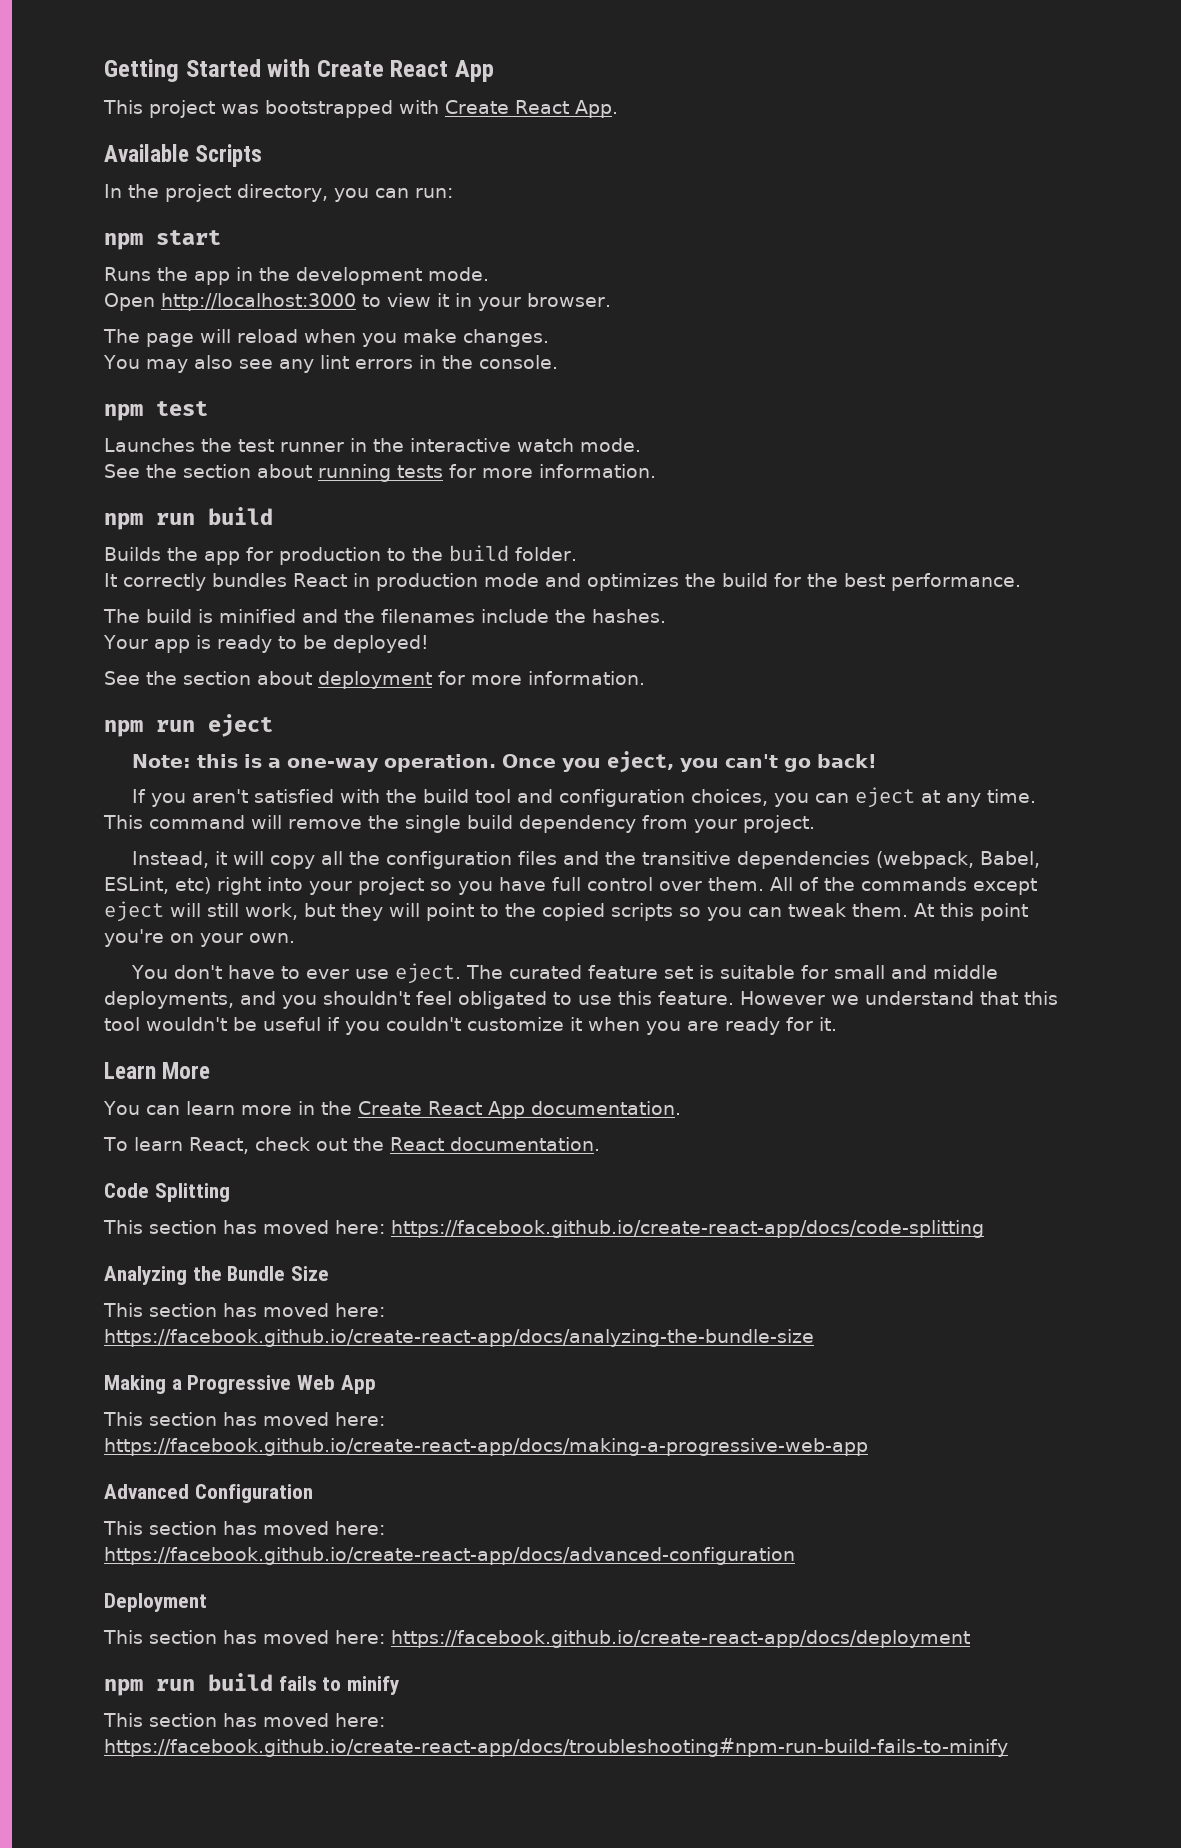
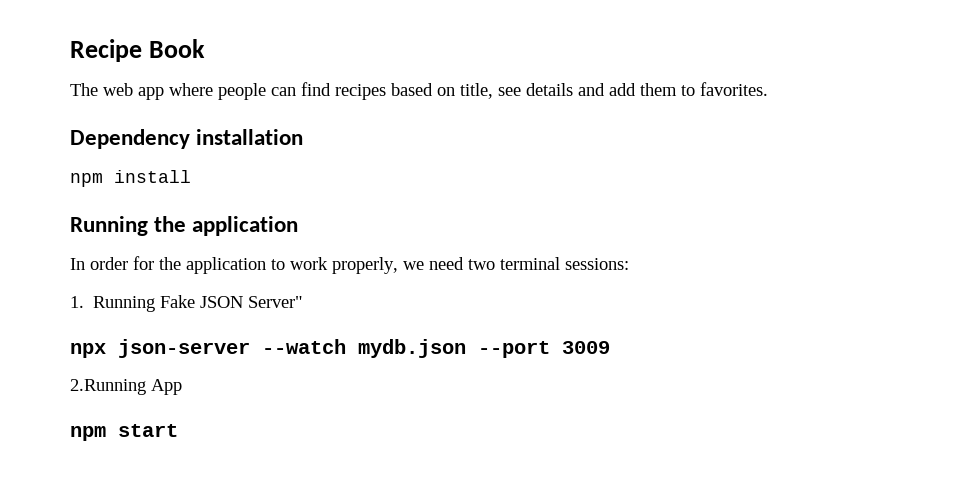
[104,59,495,82] [103,100,618,118] [104,144,263,167] [104,184,453,202] [104,230,221,250] [104,267,489,285] [104,293,611,311] [103,329,549,347] [103,355,558,373] [104,401,208,421] [104,438,641,452] [104,464,656,482] [104,507,273,530] [104,545,577,565] [104,573,1021,591] [103,609,666,623] [103,635,429,653] [104,671,645,689] [104,714,273,737] [132,751,878,773] [132,787,1037,808] [103,815,815,833] [132,851,1041,869] [104,877,1037,895] [104,901,1028,922] [104,929,295,947] [131,963,999,984] [104,991,1058,1009] [104,1017,837,1035] [104,1062,211,1079] [103,1101,681,1119] [103,1137,600,1154] [104,1183,230,1202] [103,1220,984,1238] [104,1266,330,1285] [103,1303,385,1317] [104,1329,814,1347] [104,1375,376,1394] [103,1412,385,1426] [104,1438,868,1456] [104,1484,313,1503] [103,1521,385,1535] [104,1547,795,1565] [104,1593,207,1612] [103,1630,970,1648] [104,1673,400,1696] [103,1713,385,1727] [104,1738,1008,1757] Getting Started with Create React App // This project was bootstrapped with Create React App. // Available Scripts // In the project directory, you can run: // npm start // Runs the app in the development mode. // Open http://localhost:3000 to view it in your browser. // The page will reload when you make changes. // You may also see any lint errors in the console. // npm test // Launches the test runner in the interactive watch mode. // See the section about running tests for more information. // npm run build // Builds the app for production to the build folder. // It correctly bundles React in production mode and optimizes the build for the best performance. // The build is minified and the filenames include the hashes. // Your app is ready to be deployed! // See the section about deployment for more information. // npm run eject // Note: this is a one-way operation. Once you eject, you can't go back! // If you aren't satisfied with the build tool and configuration choices, you can eject at any time. This command will remove the single build dependency from your project. // Instead, it will copy all the configuration files and the transitive dependencies (webpack, Babel, ESLint, etc) right into your project so you have full control over them. All of the commands except eject will still work, but they will point to the copied scripts so you can tweak them. At this point you're on your own. // You don't have to ever use eject. The curated feature set is suitable for small and middle deployments, and you shouldn't feel obligated to use this feature. However we understand that this tool wouldn't be useful if you couldn't customize it when you are ready for it. // Learn More // You can learn more in the Create React App documentation. // To learn React, check out the React documentation. // Code Splitting // This section has moved here: https://facebook.github.io/create-react-app/docs/code-splitting // Analyzing the Bundle Size // This section has moved here: https://facebook.github.io/create-react-app/docs/analyzing-the-bundle-size // Making a Progressive Web App // This section has moved here: https://facebook.github.io/create-react-app/docs/making-a-progressive-web-app // Advanced Configuration // This section has moved here: https://facebook.github.io/create-react-app/docs/advanced-configuration // Deployment // This section has moved here: https://facebook.github.io/create-react-app/docs/deployment // npm run build fails to minify // This section has moved here: https://facebook.github.io/create-react-app/docs/troubleshooting#npm-run-build-fails-to-minify -> [70,39,206,62] [70,82,768,100] [70,129,304,149] [70,170,191,187] [70,216,299,236] [70,256,629,274] [70,295,304,312] [70,339,610,358] [70,379,182,395] [70,424,178,441] Recipe Book // The web app where people can find recipes based on title, see details and add them to favorites. // Dependency installation // npm install // Running the application // In order for the application to work properly, we need two terminal sessions: // 1. Running Fake JSON Server" // npx json-server --watch mydb.json --port 3009 // 2.Running App // npm start

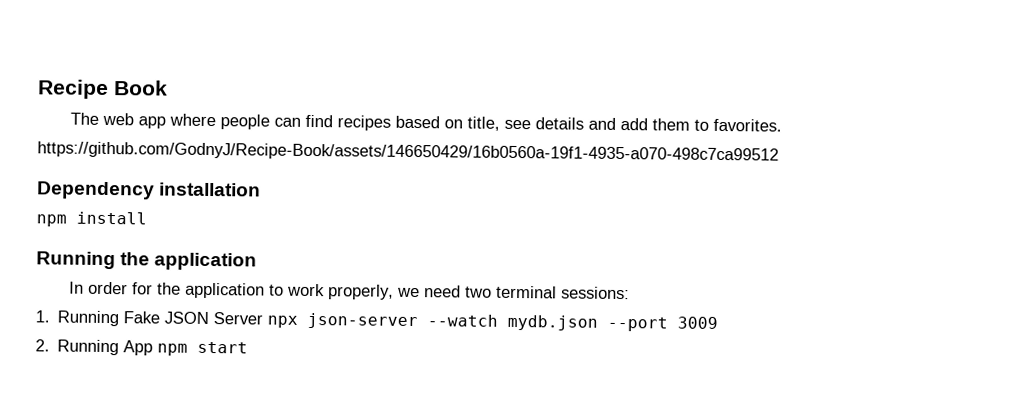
(768, 89) none -> [37,141,779,164] // https://github.com/GodnyJ/Recipe-Book/assets/146650429/16b0560a-19f1-4935-a070-498c7ca99512
[248,296,304,308] Server" // -> [213,312,264,325] Server
[70,379,146,395] 2.Running -> [35,339,120,356] 2. Running
(182, 387) // -> (154, 348) none

